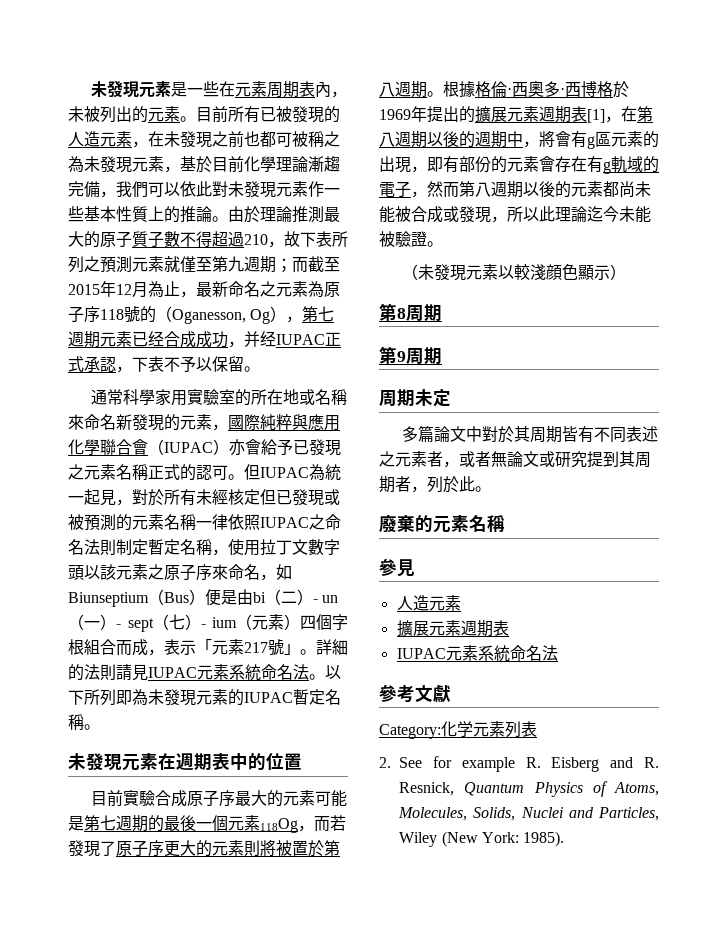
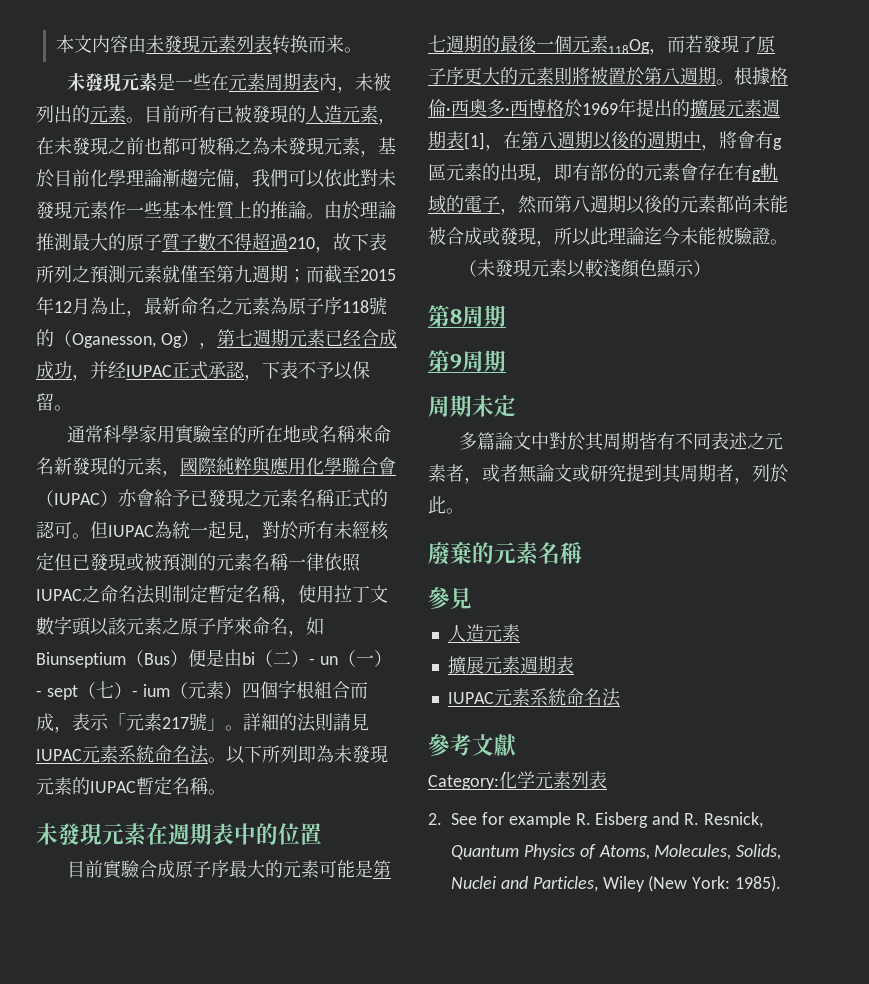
(91, 89) none -> [55,35,362,54] 本文内容由未發現元素列表转换而来。 //

